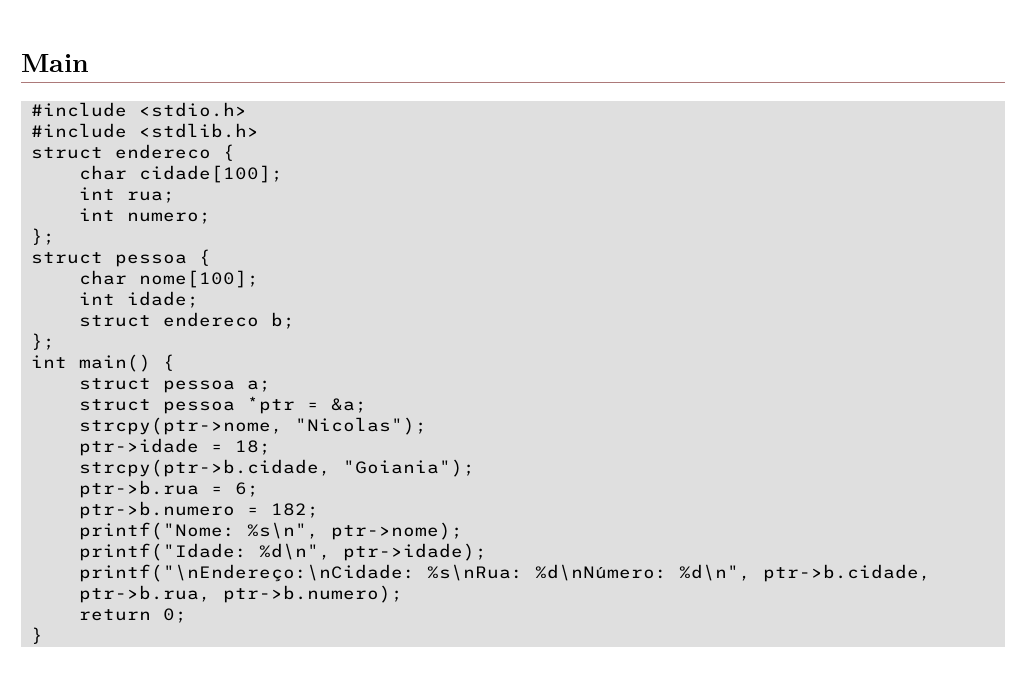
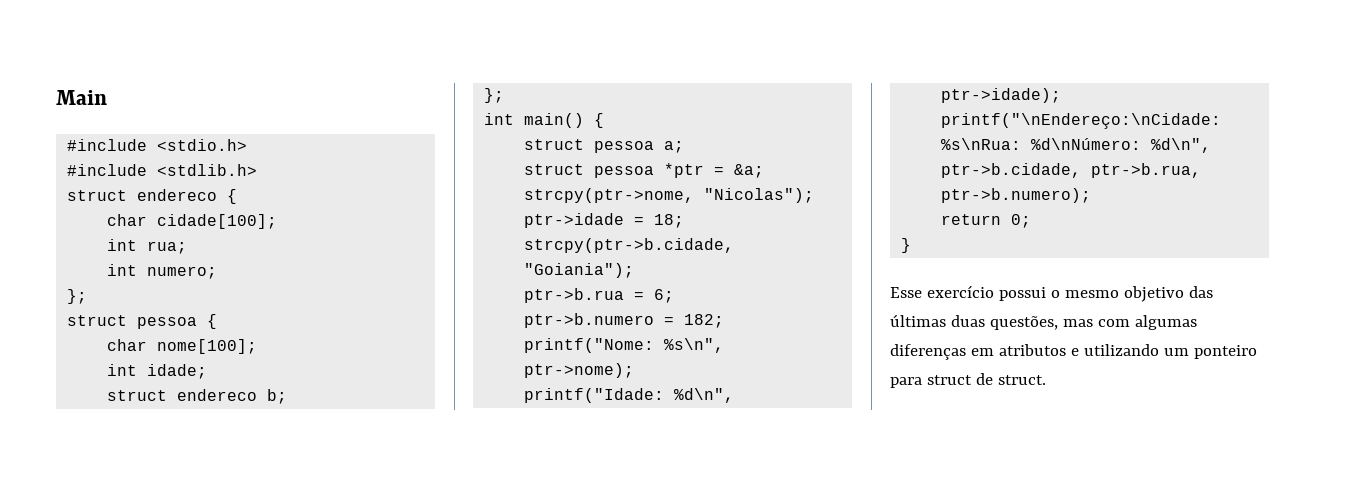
(43, 635) none -> [890,285,1213,302] [890,314,1197,330] [890,344,1257,360] [890,373,1046,388] // Esse exercício possui o mesmo objetivo das últimas duas questões, mas com algumas diferenças em atributos e utilizando um ponteiro para struct de struct.

